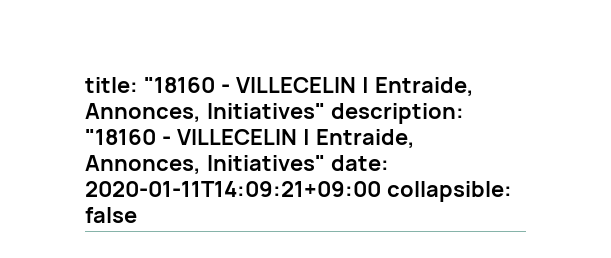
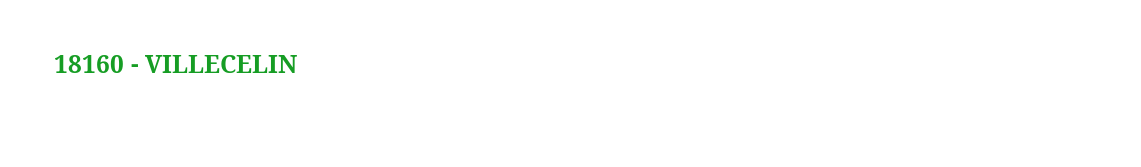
[85,77,474,97] [85,103,464,124] [85,129,415,149] [85,155,389,175] [85,181,512,202] [85,207,137,223] title: "18160 - VILLECELIN | Entraide, Annonces, Initiatives" description: "18160 - VILLECELIN | Entraide, Annonces, Initiatives" date: 2020-01-11T14:09:21+09:00 collapsible: false -> [54,55,298,73] 18160 - VILLECELIN

